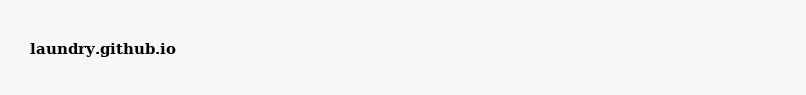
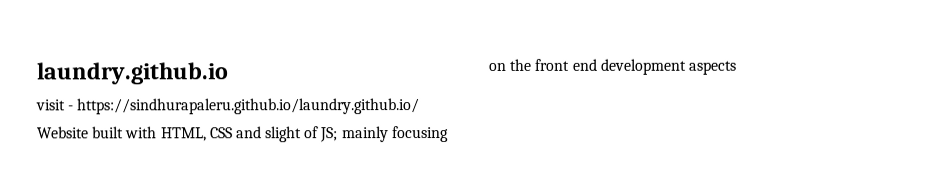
(176, 50) none -> [36,98,421,115] [37,126,449,143] [488,58,736,75] // visit - https://sindhurapaleru.github.io/laundry.github.io/ // Website built with HTML, CSS and slight of JS; mainly focusing on the front end development aspects

